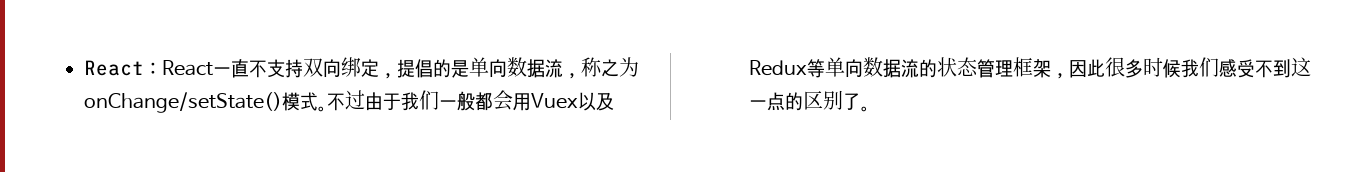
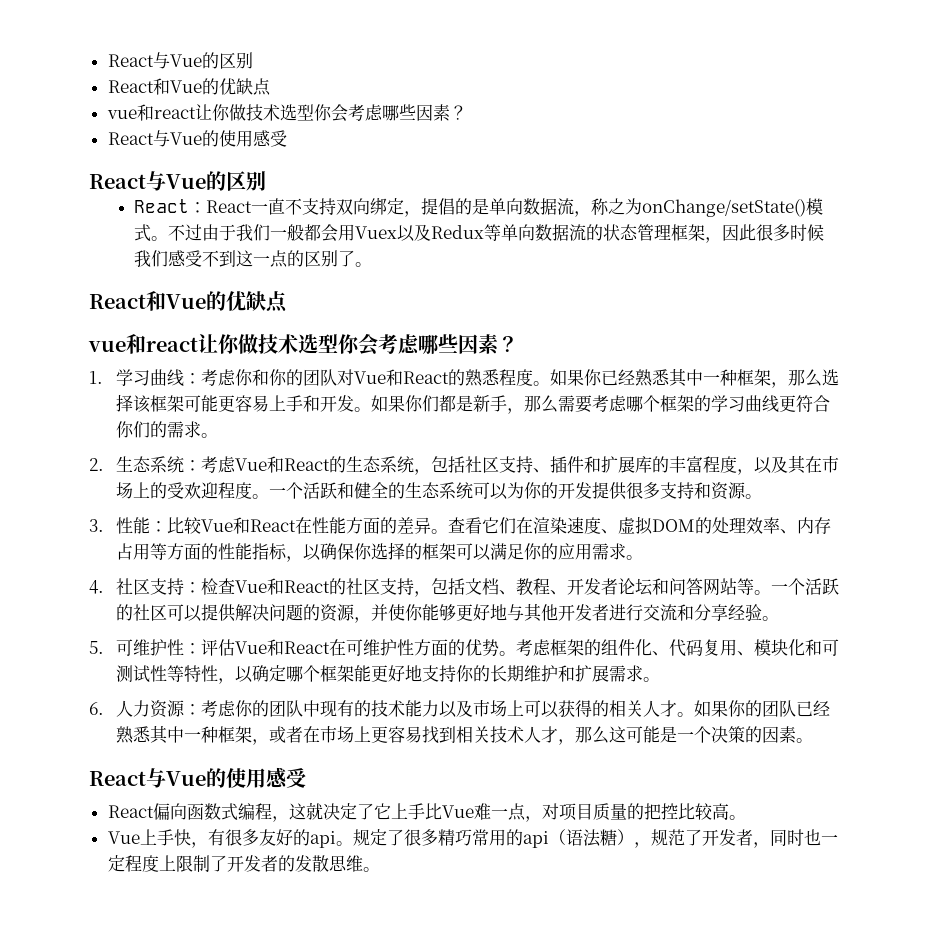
[83,60,144,76] React -> [107,52,253,69] [107,78,271,96] [106,104,467,122] [107,130,287,147] [89,171,266,191] [134,199,190,213] React与Vue的区别 // React和Vue的优缺点 // vue和react让你做技术选型你会考虑哪些因素？ // React与Vue的使用感受 // React与Vue的区别 // React
(870, 109) none -> [89,291,288,313] [88,333,518,356] [89,368,839,388] [115,394,830,414] [115,421,218,438] [89,455,839,475] [115,482,762,500] [89,516,831,535] [115,542,643,562] [89,578,839,597] [115,603,779,623] [89,639,839,657] [115,665,660,684] [89,700,830,718] [115,725,813,745] [89,767,306,789] [107,802,746,822] [107,829,838,848] [107,855,380,872] // React和Vue的优缺点 // vue和react让你做技术选型你会考虑哪些因素？ // 1.学习曲线：考虑你和你的团队对Vue和React的熟悉程度。如果你已经熟悉其中一种框架，那么选择该框架可能更容易上手和开发。如果你们都是新手，那么需要考虑哪个框架的学习曲线更符合你们的需求。 // 2.生态系统：考虑Vue和React的生态系统，包括社区支持、插件和扩展库的丰富程度，以及其在市场上的受欢迎程度。一个活跃和健全的生态系统可以为你的开发提供很多支持和资源。 // 3.性能：比较Vue和React在性能方面的差异。查看它们在渲染速度、虚拟DOM的处理效率、内存占用等方面的性能指标，以确保你选择的框架可以满足你的应用需求。 // 4.社区支持：检查Vue和React的社区支持，包括文档、教程、开发者论坛和问答网站等。一个活跃的社区可以提供解决问题的资源，并使你能够更好地与其他开发者进行交流和分享经验。 // 5.可维护性：评估Vue和React在可维护性方面的优势。考虑框架的组件化、代码复用、模块化和可测试性等特性，以确定哪个框架能更好地支持你的长期维护和扩展需求。 // 6.人力资源：考虑你的团队中现有的技术能力以及市场上可以获得的相关人才。如果你的团队已经熟悉其中一种框架，或者在市场上更容易找到相关技术人才，那么这可能是一个决策的因素。 // React与Vue的使用感受 // React偏向函数式编程，这就决定了它上手比Vue难一点，对项目质量的把控比较高。 // Vue上手快，有很多友好的api。规定了很多精巧常用的api（语法糖），规范了开发者，同时也一定程度上限制了开发者的发散思维。

